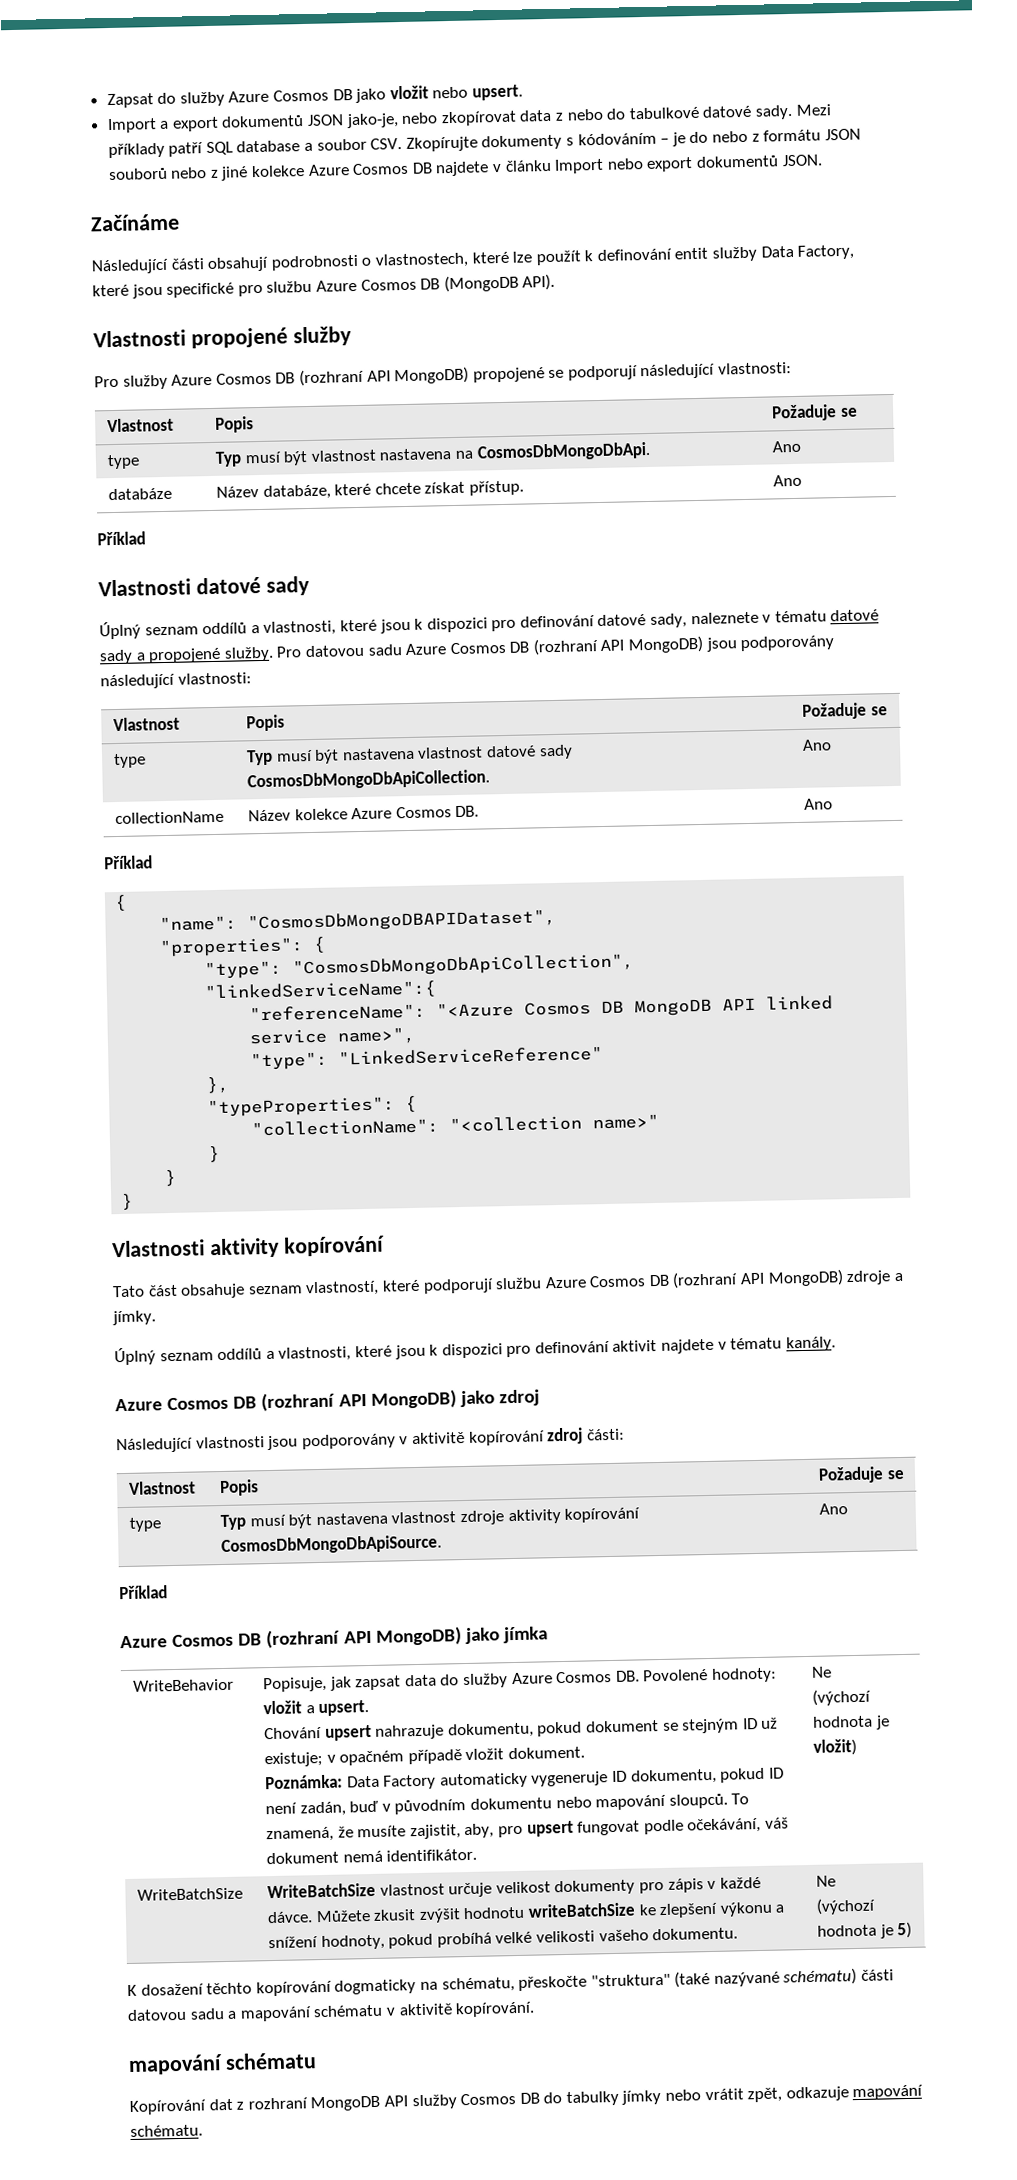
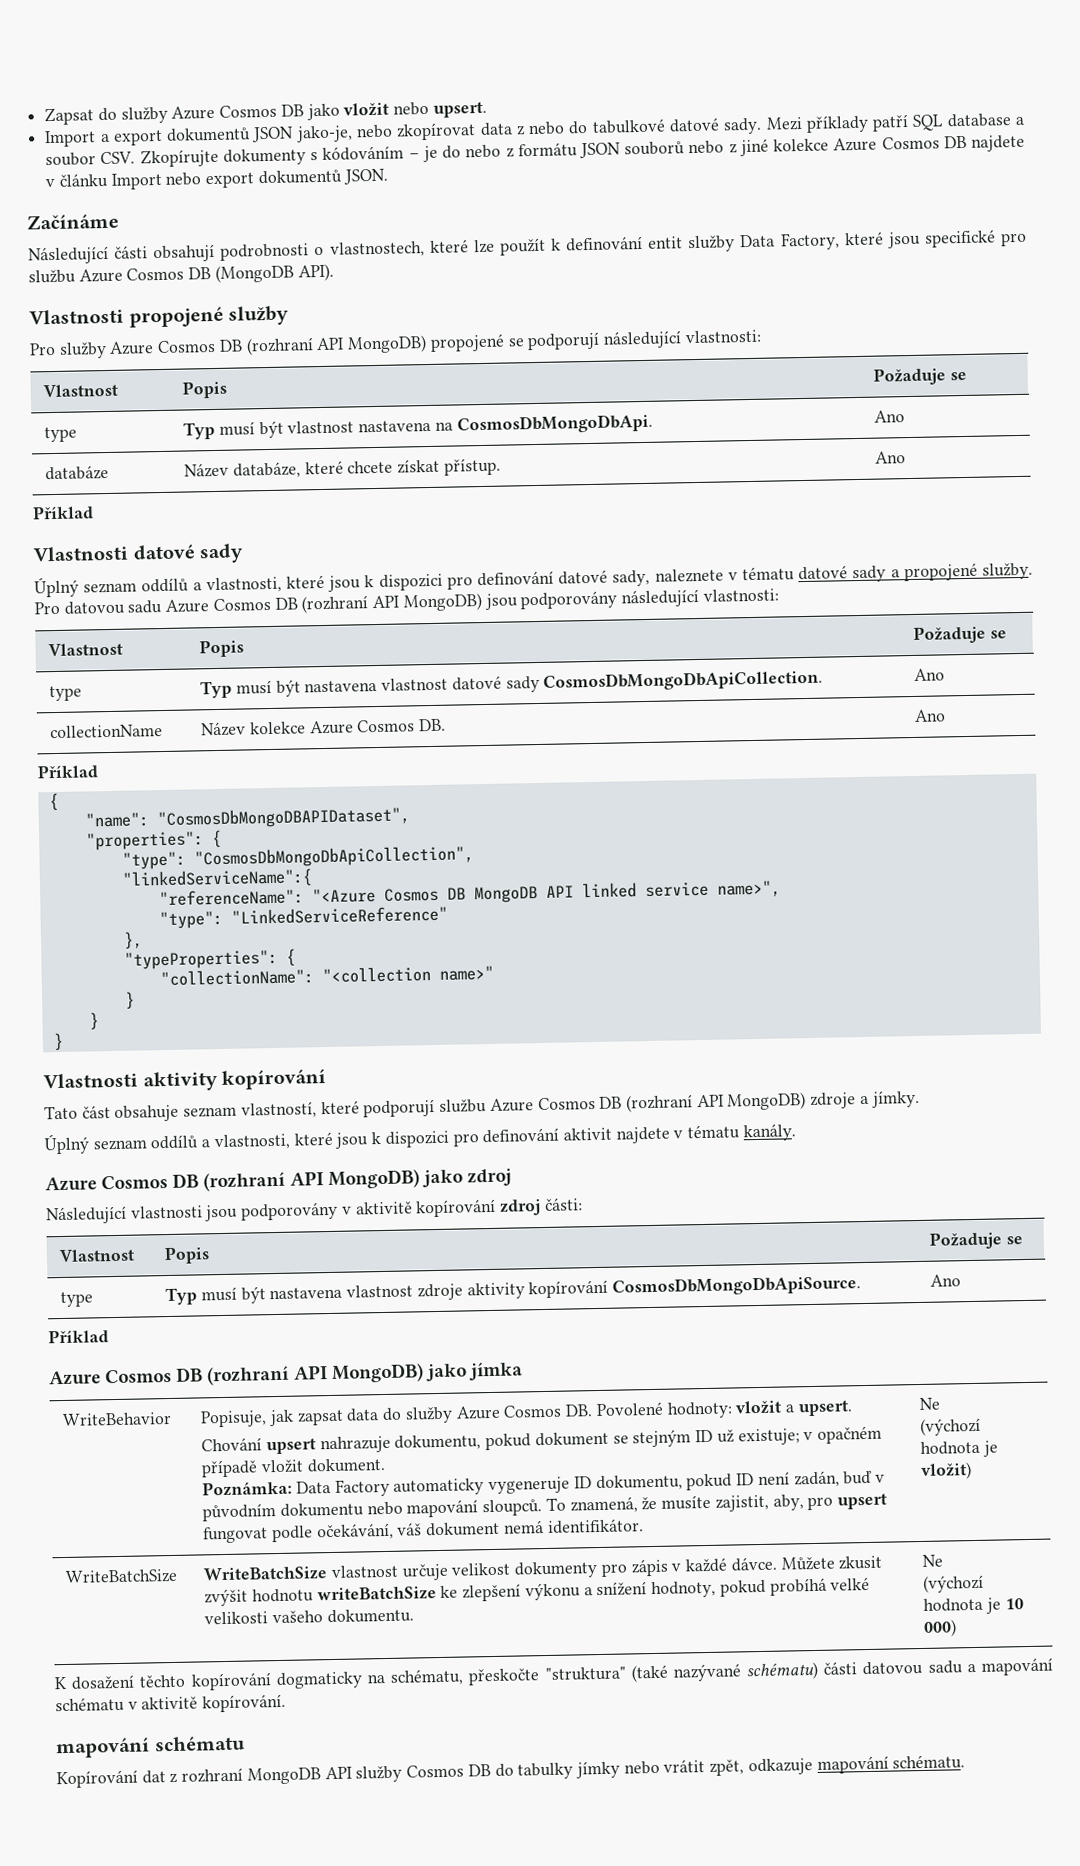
[897,1921,913,1939] 5) -> [1004,1598,1024,1610] [923,1619,958,1637] 10 000)

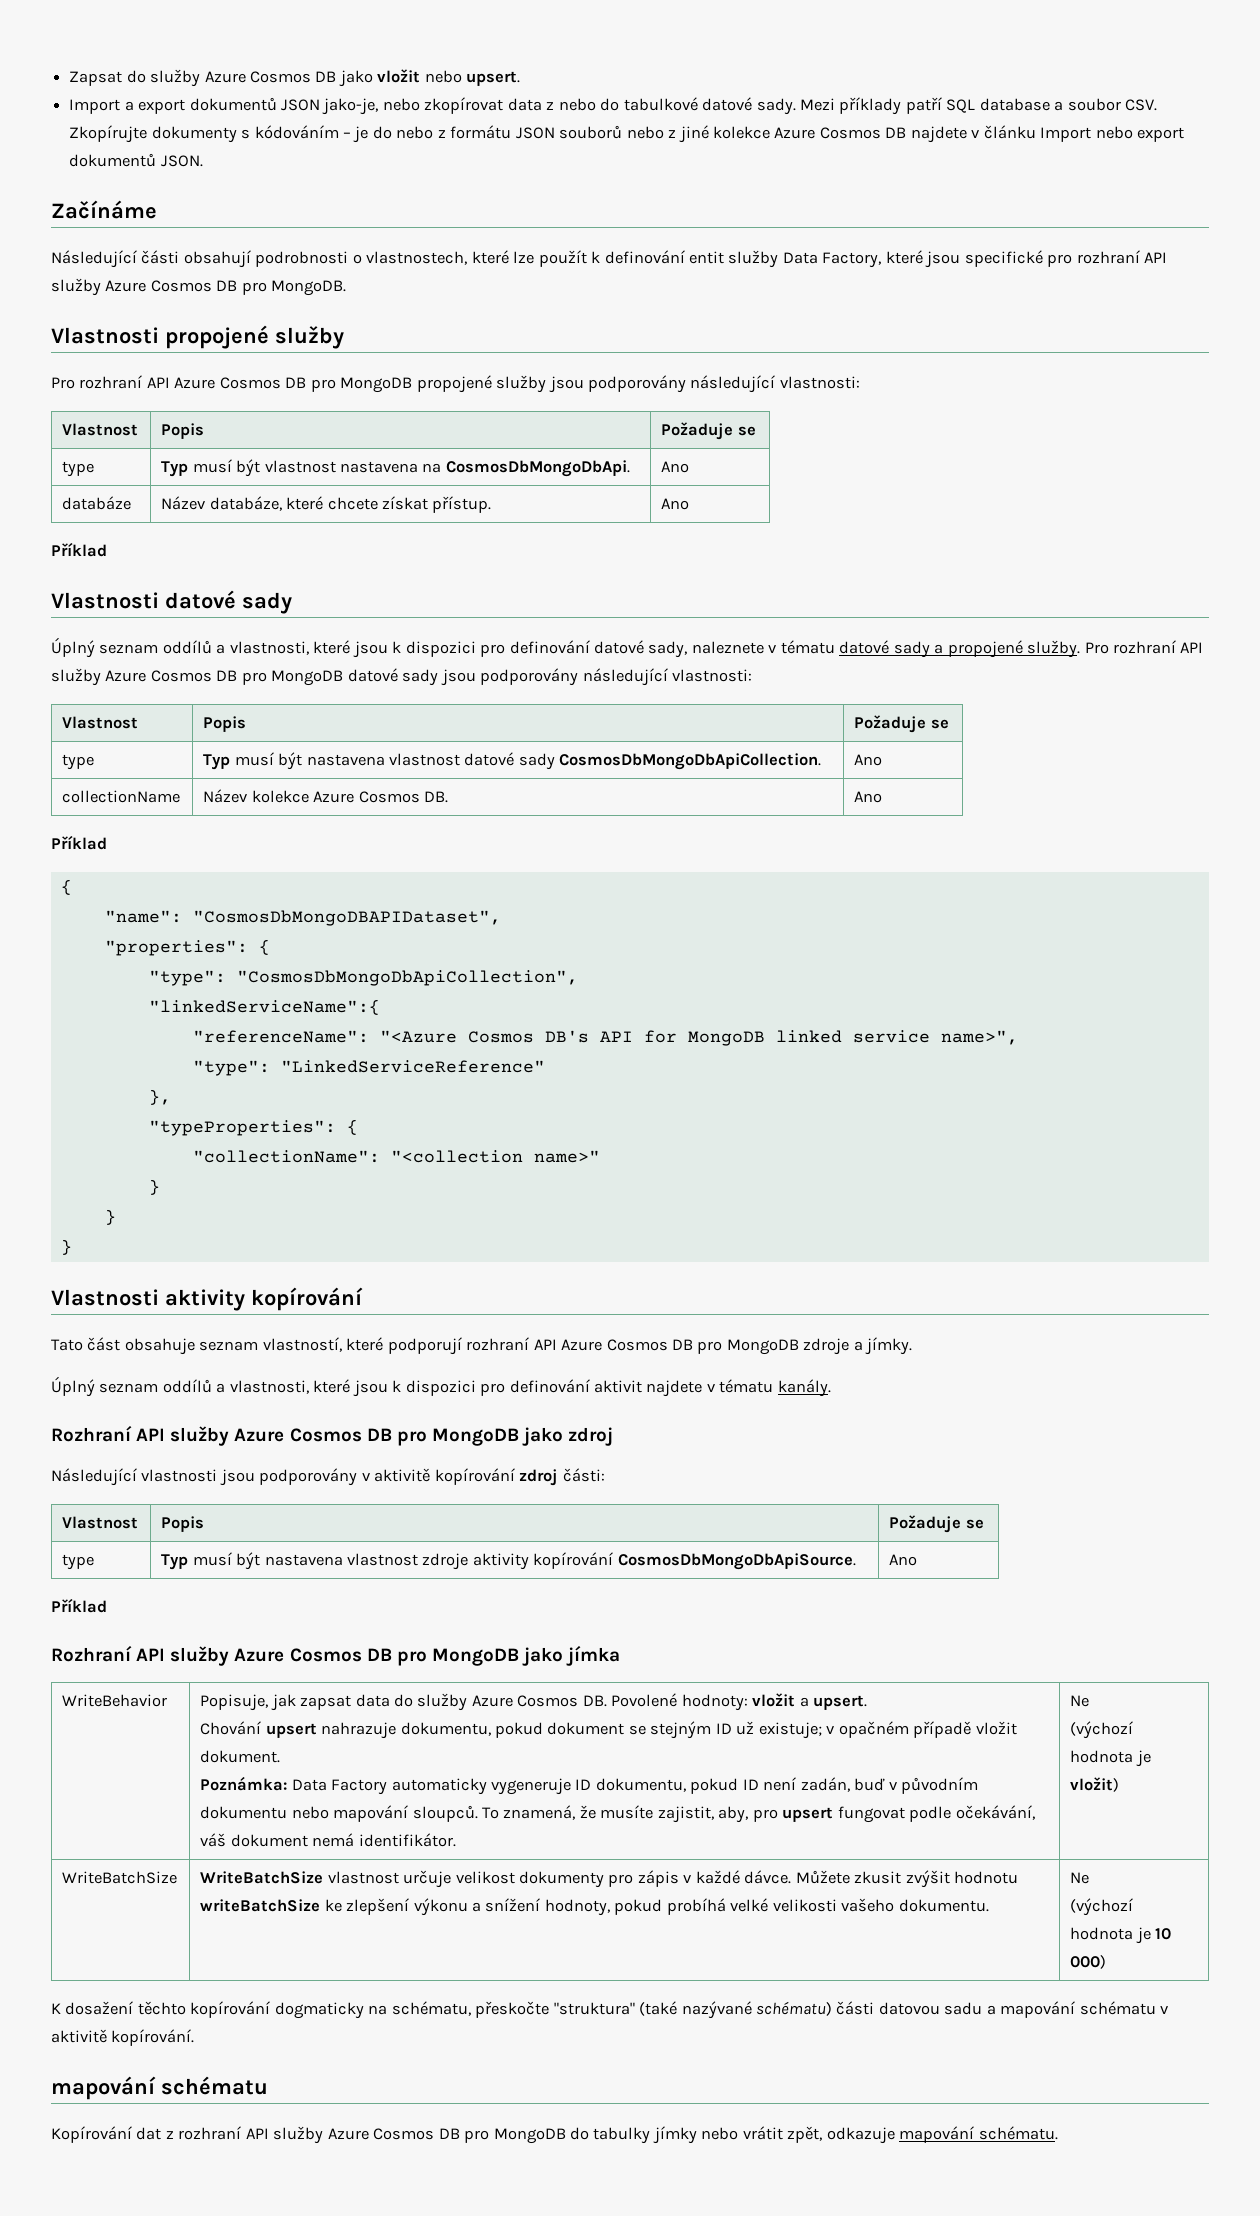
[28,263,334,284] službu Azure Cosmos DB (MongoDB API). -> [1076,250,1168,264] [51,278,347,296] rozhraní API služby Azure Cosmos DB pro MongoDB.
[58,331,601,359] služby Azure Cosmos DB (rozhraní API MongoDB) propojené se podporují -> [79,375,687,393] rozhraní API Azure Cosmos DB pro MongoDB propojené služby jsou podporovány
[63,593,482,615] datovou sadu Azure Cosmos DB (rozhraní API MongoDB) -> [1113,640,1204,654] [51,668,439,686] rozhraní API služby Azure Cosmos DB pro MongoDB datové sady
[446,885,574,904] DB MongoDB API -> [544,1030,765,1046] DB's API for MongoDB
[439,1092,807,1113] službu Azure Cosmos DB (rozhraní API MongoDB) -> [466,1337,799,1355] rozhraní API Azure Cosmos DB pro MongoDB
[45,1169,420,1192] Azure Cosmos DB (rozhraní API MongoDB) -> [51,1426,519,1446] Rozhraní API služby Azure Cosmos DB pro MongoDB
[49,1363,424,1386] Azure Cosmos DB (rozhraní API MongoDB) -> [51,1646,519,1666] Rozhraní API služby Azure Cosmos DB pro MongoDB
[246,1764,491,1785] MongoDB API služby Cosmos DB -> [245,2126,566,2144] API služby Azure Cosmos DB pro MongoDB

